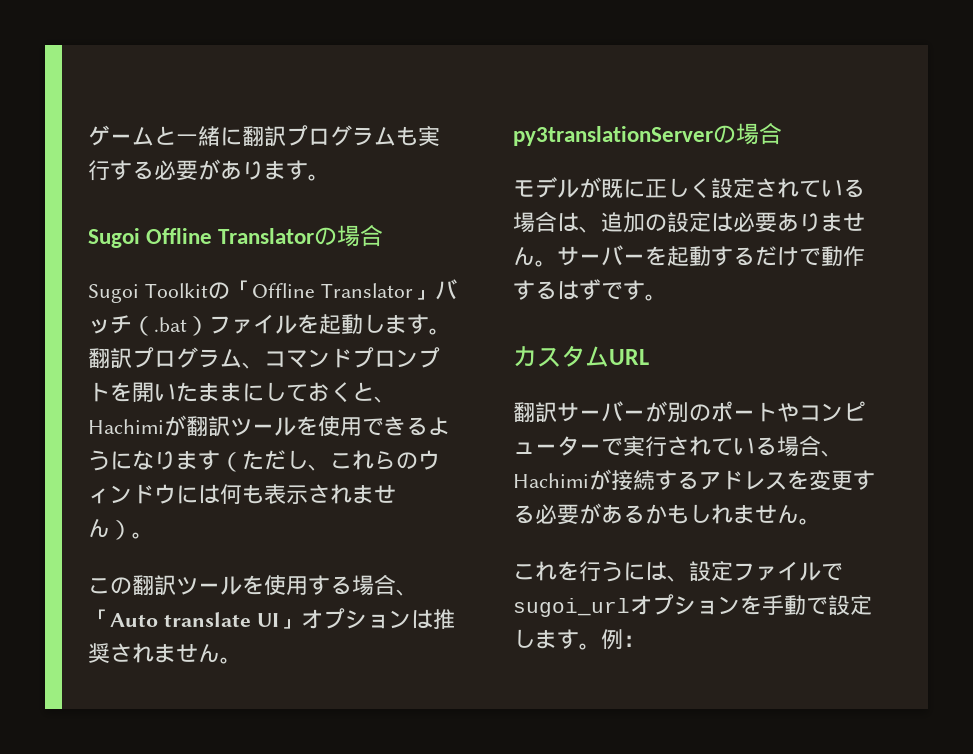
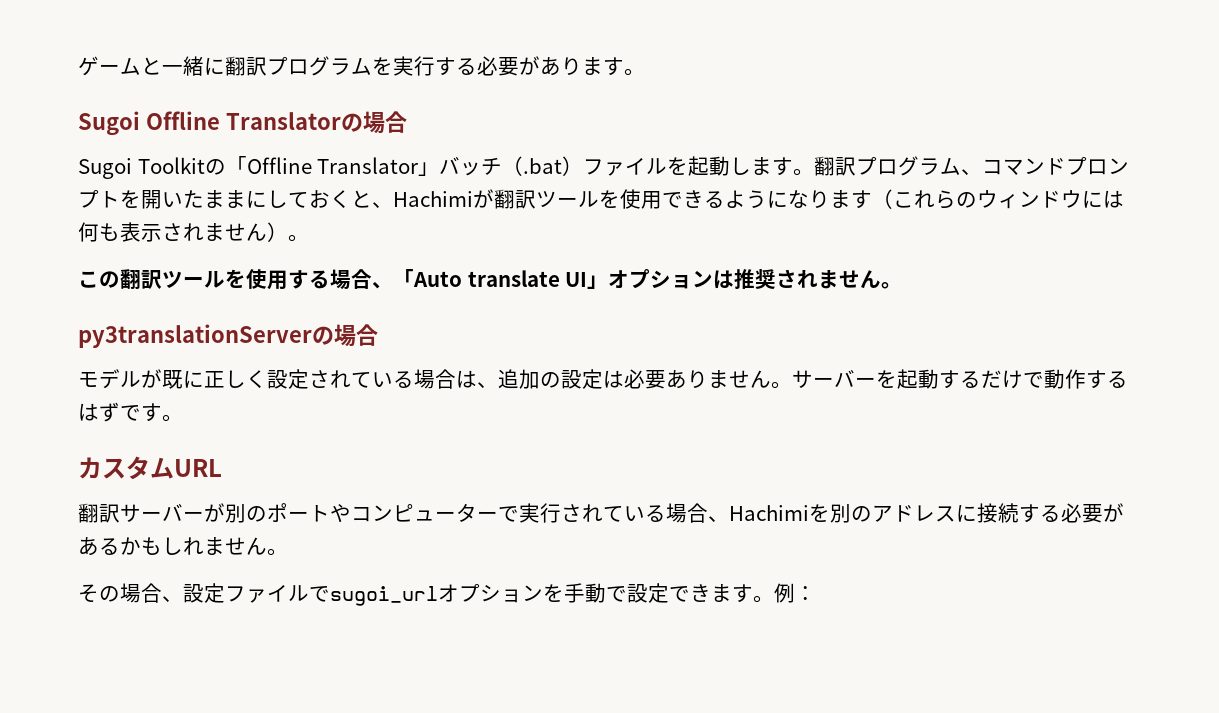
[396,126,418,146] も -> [372,57,393,75] を
[242,450,330,471] ただし、 -> (893, 199) none
[589,469,699,490] が接続する -> [809,503,872,523] を別の
[787,470,853,491] を変更 -> [956,503,1019,523] に接続
[513,561,667,582] これを行うには -> [78,583,162,603] その場合
[513,629,535,648] し -> [669,584,711,602] でき

